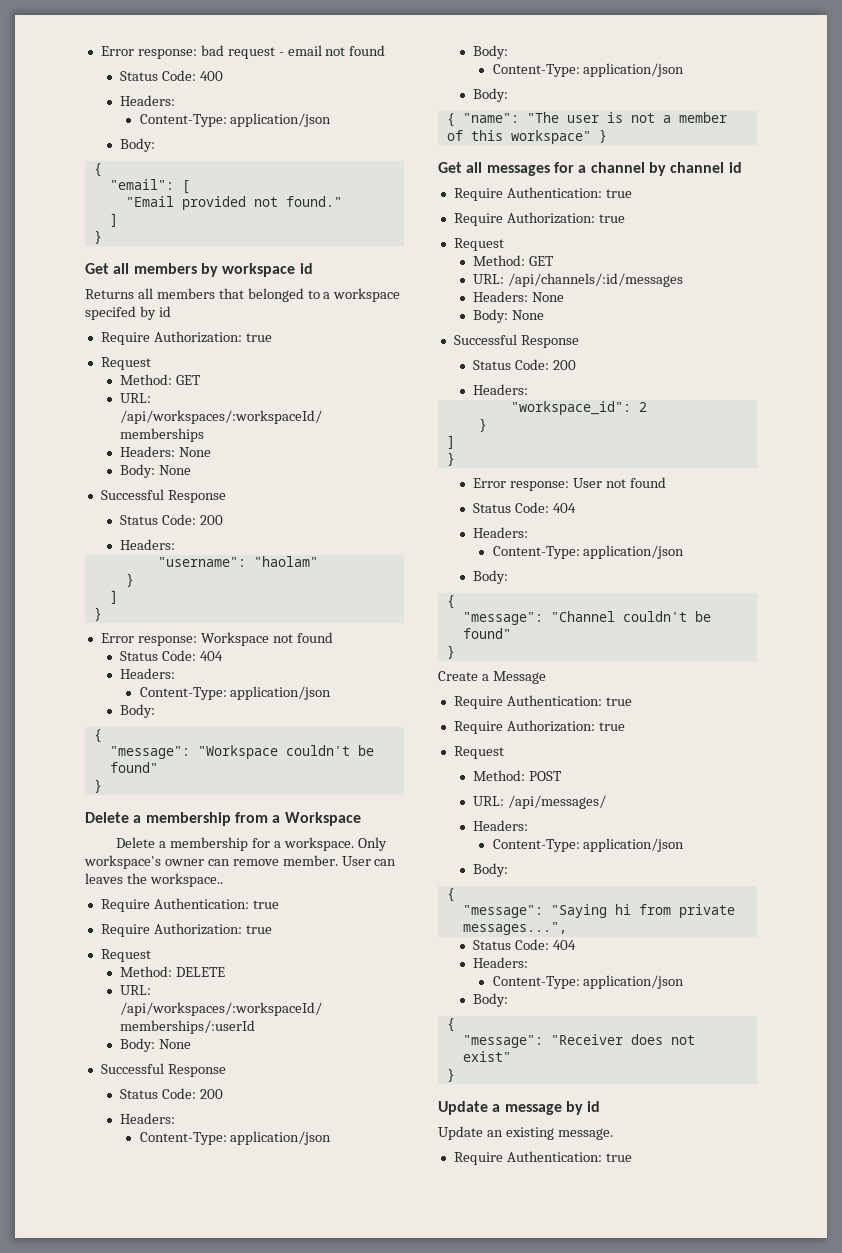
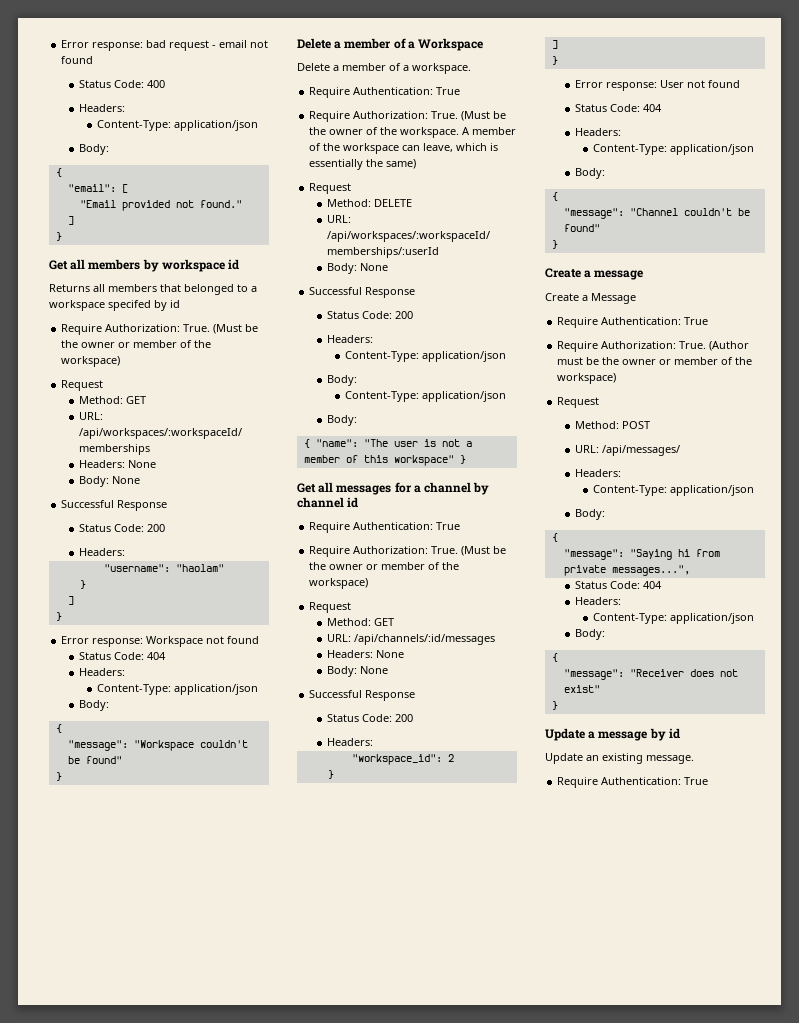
[245,333,272,342] true -> [183,324,259,334] [61,340,212,348] [61,356,121,367] True. (Must be the owner or member of the workspace)
[145,812,268,826] membership from -> [344,38,406,49] member of
[169,837,270,851] membership for -> [342,63,401,71] member of
[357,837,387,851] [84,855,397,869] [85,873,223,887] [100,898,279,912] [100,923,272,937] Only workspace's owner can remove member. User can leaves the workspace.. // Require Authentication: true // Require Authorization: true -> [309,87,461,98] [309,111,507,122] [309,127,517,138] [309,143,499,154] [309,159,417,170] // Require Authentication: True // Require Authorization: True. (Must be the owner of the workspace. A member of the workspace can leave, which is essentially the same)
[605,189,632,198] [453,212,625,226] true // Require Authorization: true -> [436,522,461,530] [309,546,507,557] [309,562,460,570] [309,578,369,589] True // Require Authorization: True. (Must be the owner or member of the workspace)
(455, 652) none -> [545,268,644,280] // Create a message
[605,697,632,706] [453,720,625,734] true // Require Authorization: true -> [684,317,709,325] [557,341,750,352] [557,357,753,365] [557,373,617,384] True // Require Authorization: True. (Author must be the owner or member of the workspace)
[605,1153,632,1162] true -> [684,777,709,785] True

